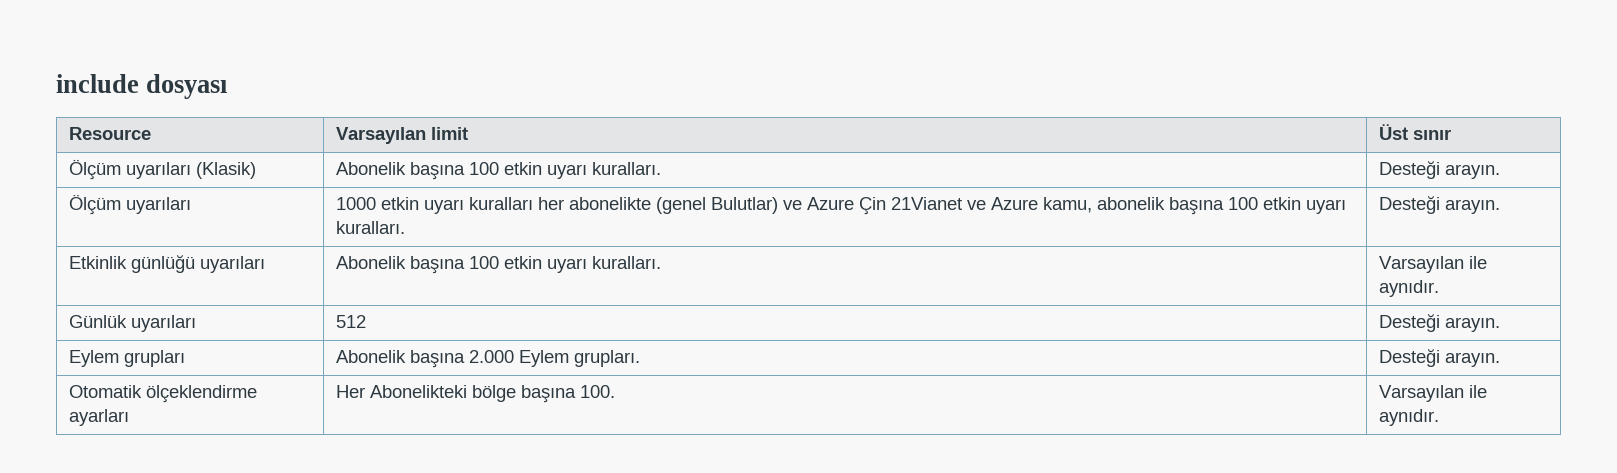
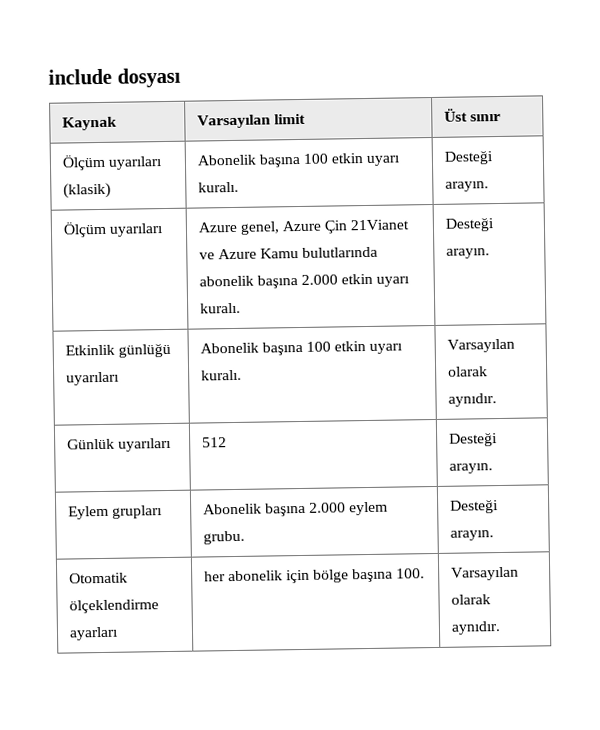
[68,127,151,140] Resource -> [61,116,117,131] Kaynak
[195,162,256,179] [335,162,661,180] (Klasik) | Abonelik başına 100 etkin uyarı kuralları. -> [62,182,111,199] [196,153,402,168] [197,181,239,193] (klasik) | Abonelik başına 100 etkin uyarı kuralı.
[335,197,802,214] 1000 etkin uyarı kuralları her abonelikte (genel Bulutlar) ve -> [197,221,280,235] Azure genel,
[1042,197,1092,213] kamu, -> [259,246,379,259] Kamu bulutlarında
[1227,197,1346,214] [335,221,405,234] 100 etkin uyarı kuralları. -> [300,273,411,287] [199,302,241,314] 2.000 etkin uyarı kuralı.
[591,256,661,269] [1378,256,1487,273] kuralları. | Varsayılan ile -> [200,369,242,381] [446,338,515,353] [447,366,488,377] kuralı. | Varsayılan olarak
[518,350,640,367] Eylem grupları. -> [349,501,389,516] [202,530,245,545] eylem grubu.
[335,385,467,398] Her Abonelikteki -> [203,569,310,584] her abonelik için
[1468,385,1487,398] ile -> [450,594,491,605] olarak

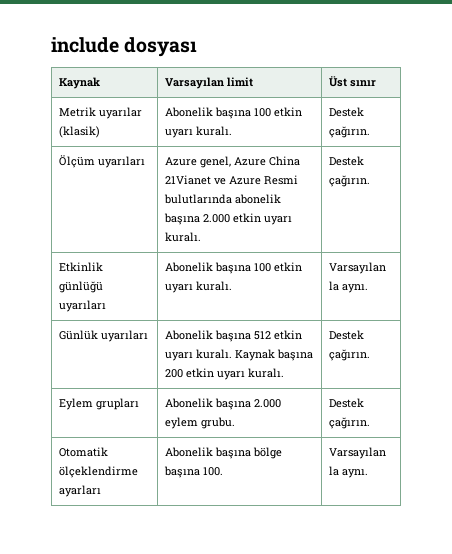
[61,154,163,171] Ölçüm uyarıları -> [59,107,143,119] Metrik uyarılar
[443,150,494,165] [444,181,489,192] Desteği arayın. -> [329,107,365,117] [329,126,371,138] Destek çağırın.
[324,220,349,234] Çin -> [269,156,301,166] China
[259,248,299,259] Kamu -> [264,175,299,185] Resmi
[444,217,495,232] [445,248,490,259] Desteği arayın. -> [329,156,365,166] [329,175,371,187] Destek çağırın.
[447,366,488,377] [447,393,497,407] olarak aynıdır. -> [329,281,369,293] la aynı.
(172, 444) none -> [165,330,252,342] Abonelik başına
[448,432,498,447] [448,463,493,474] | Desteği arayın. -> [274,330,303,340] [165,349,314,361] [165,368,285,380] [329,330,365,340] [329,349,371,361] etkin uyarı kuralı. Kaynak başına 200 etkin uyarı kuralı. | Destek çağırın.
[449,499,499,514] [449,530,494,541] Desteği arayın. -> [329,398,365,408] [329,417,371,429] Destek çağırın.
[203,569,310,584] her abonelik için -> [165,447,252,459] Abonelik başına
[450,594,491,605] [450,621,501,635] olarak aynıdır. -> [329,466,369,478] la aynı.

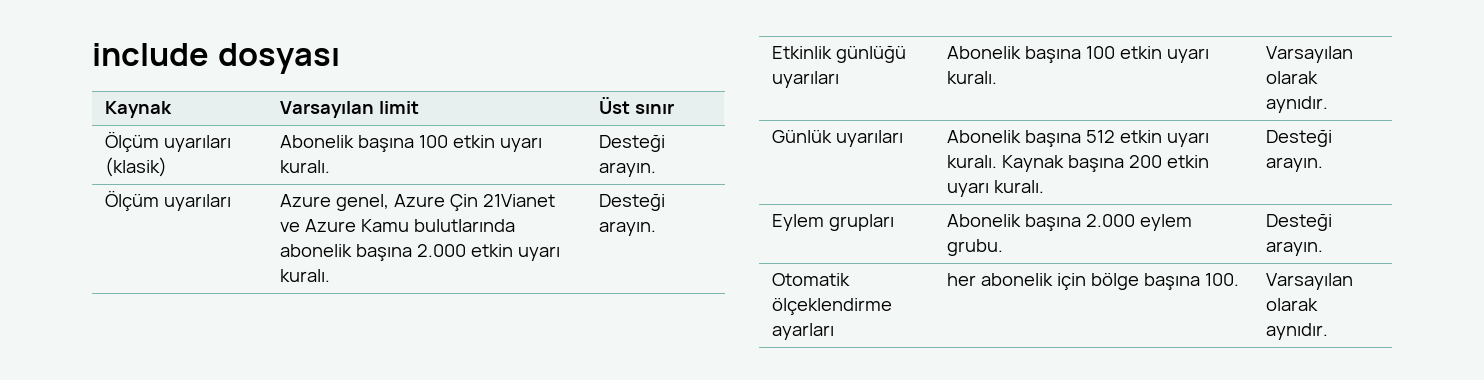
[59,107,143,119] Metrik uyarılar -> [105,131,232,152] Ölçüm uyarıları
[329,107,365,117] [329,126,371,138] Destek çağırın. -> [599,134,666,152] [599,162,657,177] Desteği arayın.
[269,156,301,166] China -> [450,194,479,211] Çin
[264,175,299,185] Resmi -> [361,219,410,232] Kamu
[329,156,365,166] [329,175,371,187] Destek çağırın. -> [599,193,666,211] [599,221,657,236] Desteği arayın.
[329,281,369,293] la aynı. -> [1266,71,1319,84] [1266,96,1329,113] olarak aynıdır.
[329,330,365,340] [329,349,371,361] Destek çağırın. -> [1266,129,1333,147] [1266,157,1324,172] Desteği arayın.
[329,398,365,408] [329,417,371,429] Destek çağırın. -> [1266,213,1333,231] [1266,241,1324,256] Desteği arayın.
[165,447,252,459] Abonelik başına -> [947,273,1087,290] her abonelik için
[329,466,369,478] la aynı. -> [1266,298,1319,311] [1266,323,1329,340] olarak aynıdır.

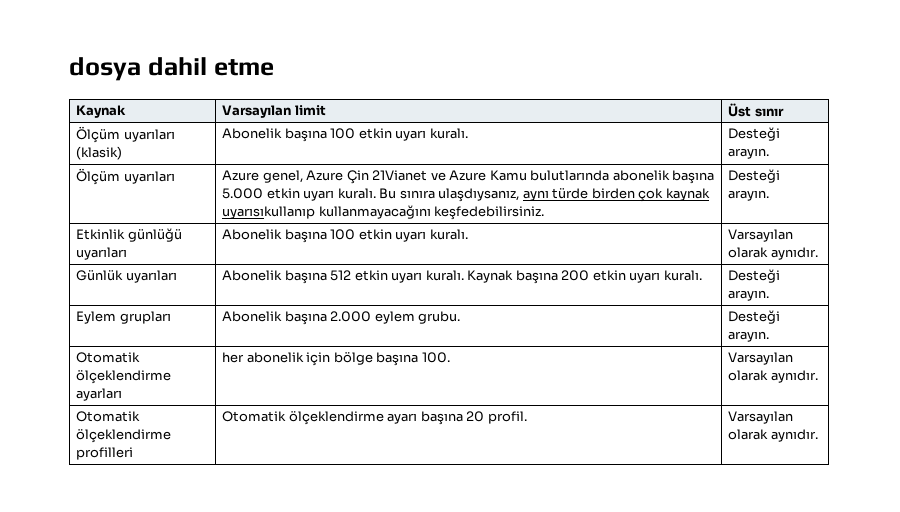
[92,43,340,74] include dosyası -> [69,57,274,81] dosya dahil etme
[417,244,561,261] [280,269,331,282] 2.000 etkin uyarı kuralı. -> [222,188,710,202] [222,205,545,220] 5.000 etkin uyarı kuralı. Bu sınıra ulaşdıysanız, aynı türde birden çok kaynak uyarısıkullanıp kullanmayacağını keşfedebilirsiniz.
(1329, 331) none -> [76,411,141,422] [76,429,172,443] [76,447,134,460] [222,411,527,425] [728,411,794,424] [728,429,818,442] // Otomatik ölçeklendirme profilleri | Otomatik ölçeklendirme ayarı başına 20 profil. | Varsayılan olarak aynıdır.

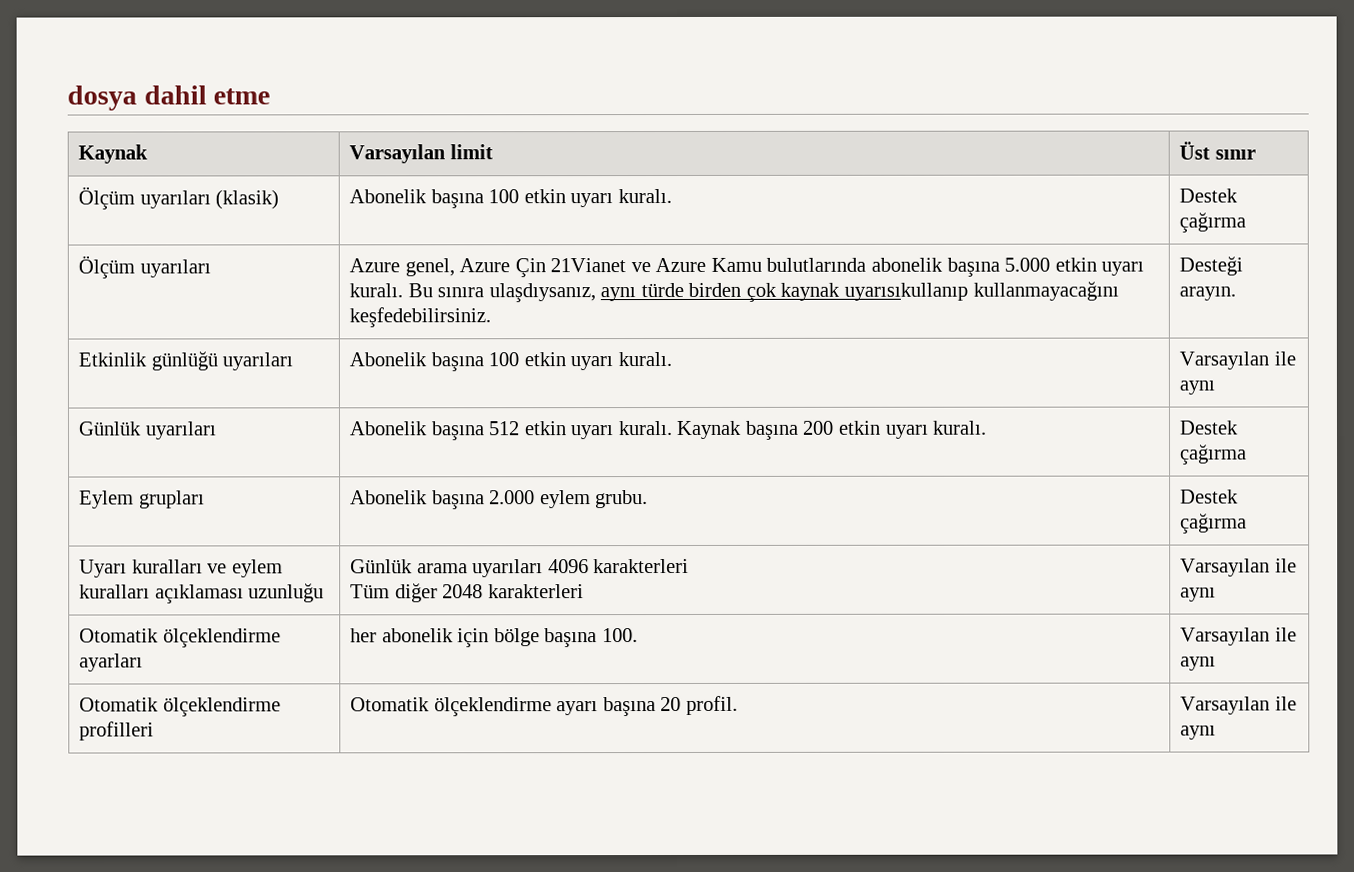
[728,127,781,141] [728,148,770,159] Desteği arayın. -> [1179,188,1239,203] [1179,212,1247,233] Destek çağırma
[728,247,818,260] olarak aynıdır. -> [1273,351,1296,366] [1179,380,1216,395] ile aynı
[728,269,781,283] [728,290,770,301] Desteği arayın. -> [1179,420,1239,435] [1180,444,1248,465] Destek çağırma
[728,310,781,324] [728,331,770,342] Desteği arayın. -> [1180,489,1240,504] [1180,513,1248,534] [79,559,283,578] [79,583,325,604] [350,558,690,578] [350,583,584,603] [1180,558,1297,577] [1180,587,1217,602] Destek çağırma // Uyarı kuralları ve eylem kuralları açıklaması uzunluğu | Günlük arama uyarıları 4096 karakterleri // Tüm diğer 2048 karakterleri | Varsayılan ile aynı
[728,370,818,383] olarak aynıdır. -> [1274,627,1297,642] [1180,656,1217,671] ile aynı
[728,429,818,442] olarak aynıdır. -> [1274,696,1297,711] [1180,725,1217,740] ile aynı

